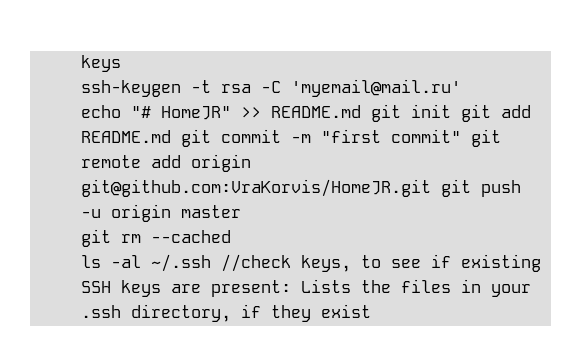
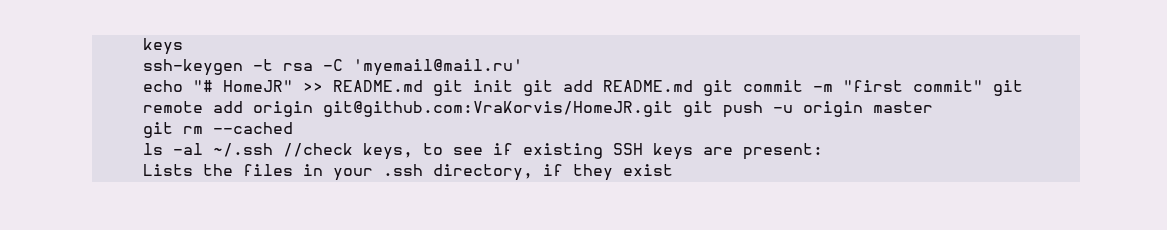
(291, 288) none -> (823, 151) //

